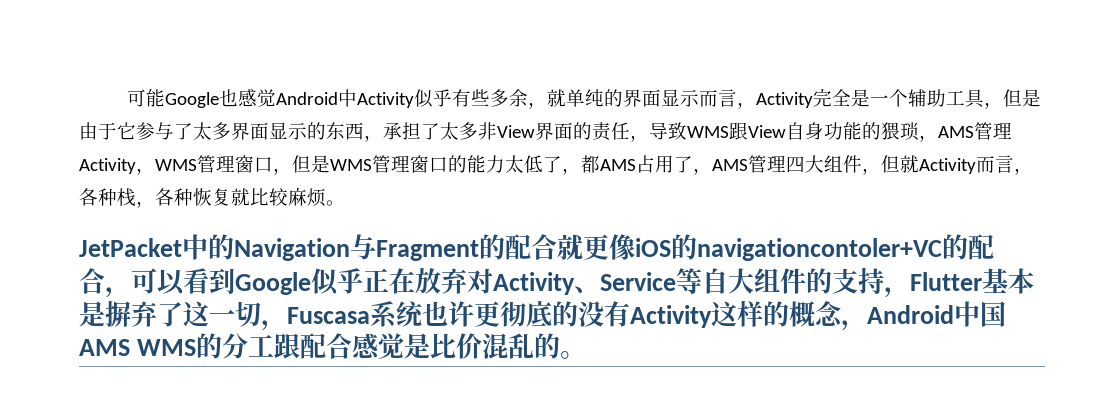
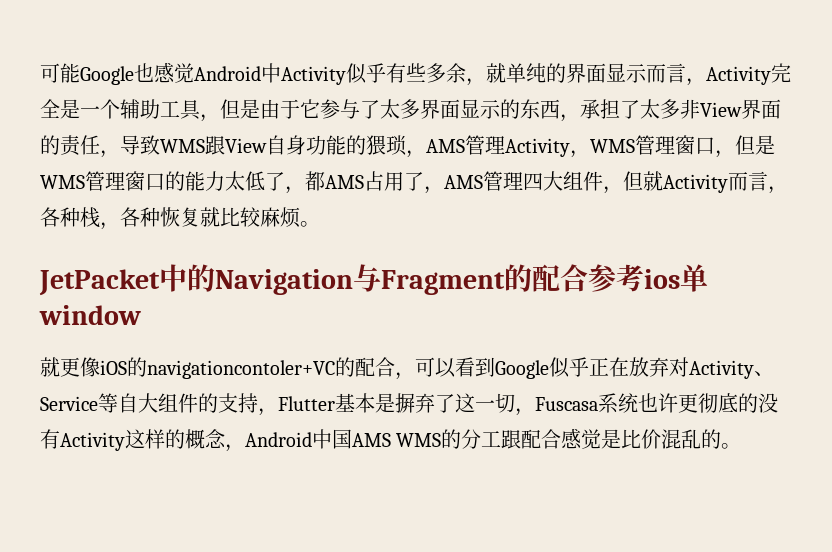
(557, 247) none -> [588,264,708,292] [39,305,141,325] 参考ios单window //

